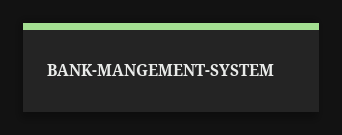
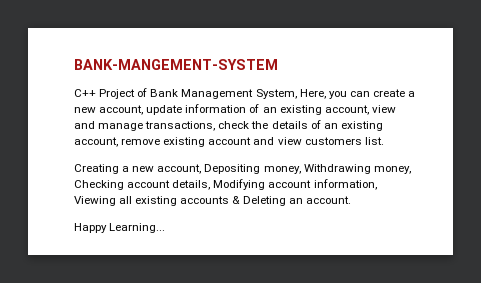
(274, 70) none -> [74,88,416,99] [74,104,396,115] [74,120,383,131] [74,137,384,147] [74,164,411,174] [74,179,377,190] [74,196,351,206] [74,223,166,233] // C++ Project of Bank Management System, Here, you can create a new account, update information of an existing account, view and manage transactions, check the details of an existing account, remove existing account and view customers list. // Creating a new account, Depositing money, Withdrawing money, Checking account details, Modifying account information, Viewing all existing accounts & Deleting an account. // Happy Learning...

